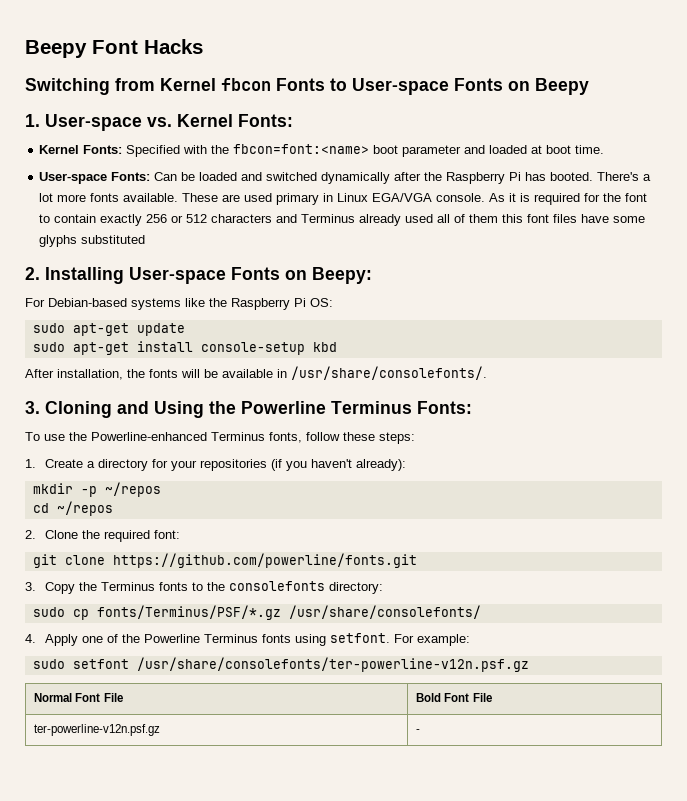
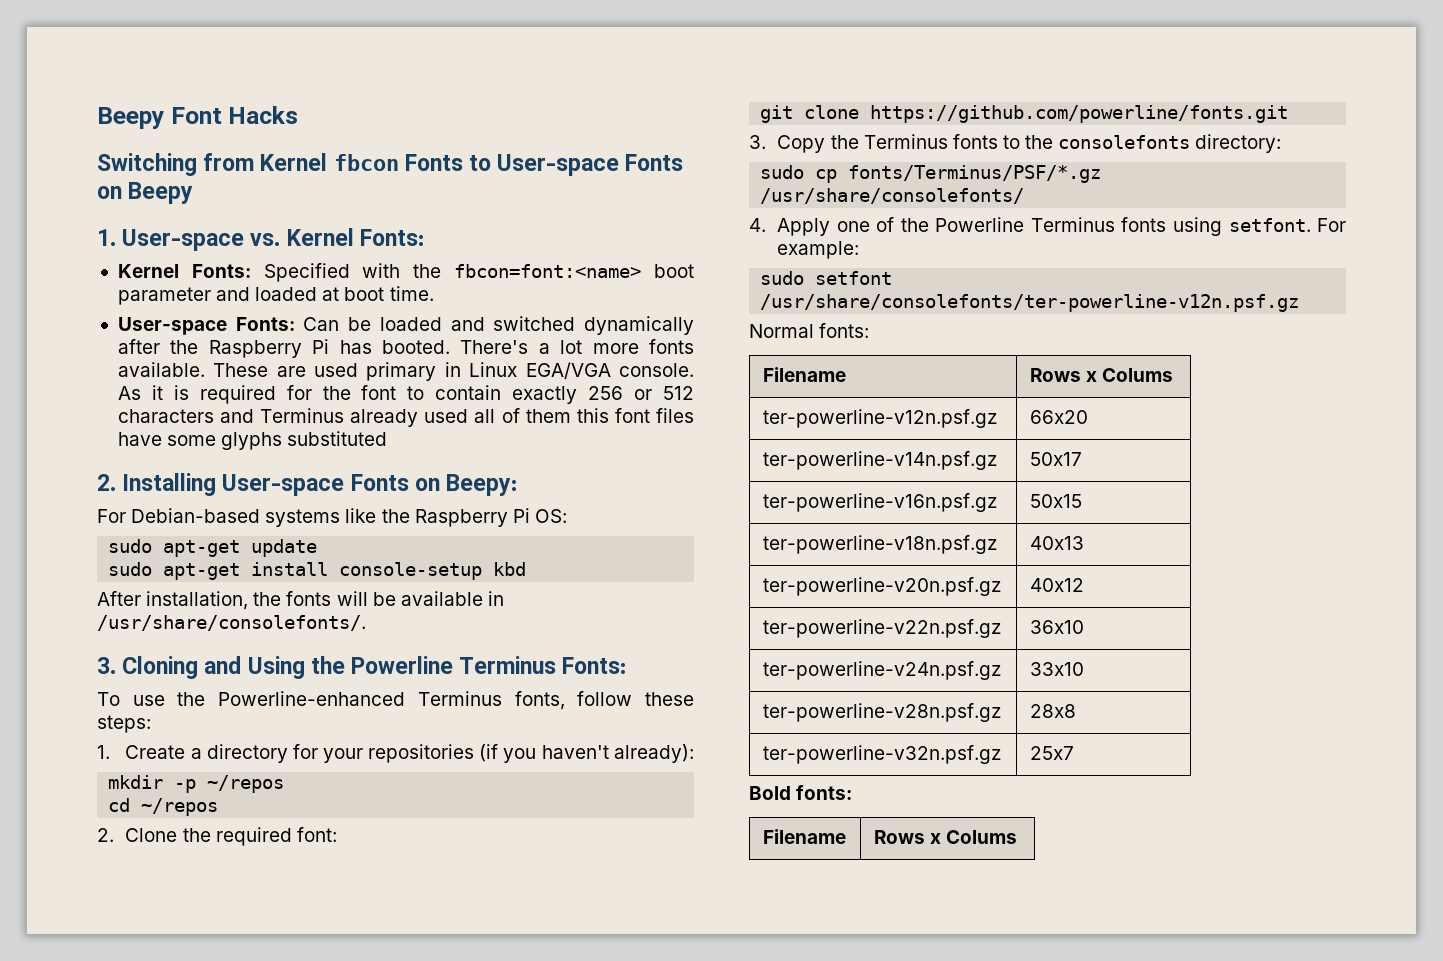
[34,693,123,702] [416,693,492,702] [34,724,161,736] [416,729,421,733] // Normal Font File | Bold Font File // ter-powerline-v12n.psf.gz | - -> [749,323,870,338] [762,367,846,382] [1029,368,1173,382] [762,409,998,428] [1029,410,1088,424] [762,451,998,470] [1029,452,1082,466] [762,493,998,512] [1029,494,1082,508] [762,535,998,554] [1029,536,1084,550] [762,577,1002,596] [1029,578,1084,592] [762,619,1002,638] [1029,620,1084,634] [762,661,1002,680] [1029,662,1084,676] [762,703,1002,722] [1029,704,1076,718] [762,745,1002,764] [1029,746,1074,760] [749,785,853,800] [762,829,846,844] [873,830,1017,844] // Normal fonts: // Filename | Rows x Colums // ter-powerline-v12n.psf.gz | 66x20 // ter-powerline-v14n.psf.gz | 50x17 // ter-powerline-v16n.psf.gz | 50x15 // ter-powerline-v18n.psf.gz | 40x13 // ter-powerline-v20n.psf.gz | 40x12 // ter-powerline-v22n.psf.gz | 36x10 // ter-powerline-v24n.psf.gz | 33x10 // ter-powerline-v28n.psf.gz | 28x8 // ter-powerline-v32n.psf.gz | 25x7 // Bold fonts: // Filename | Rows x Colums

